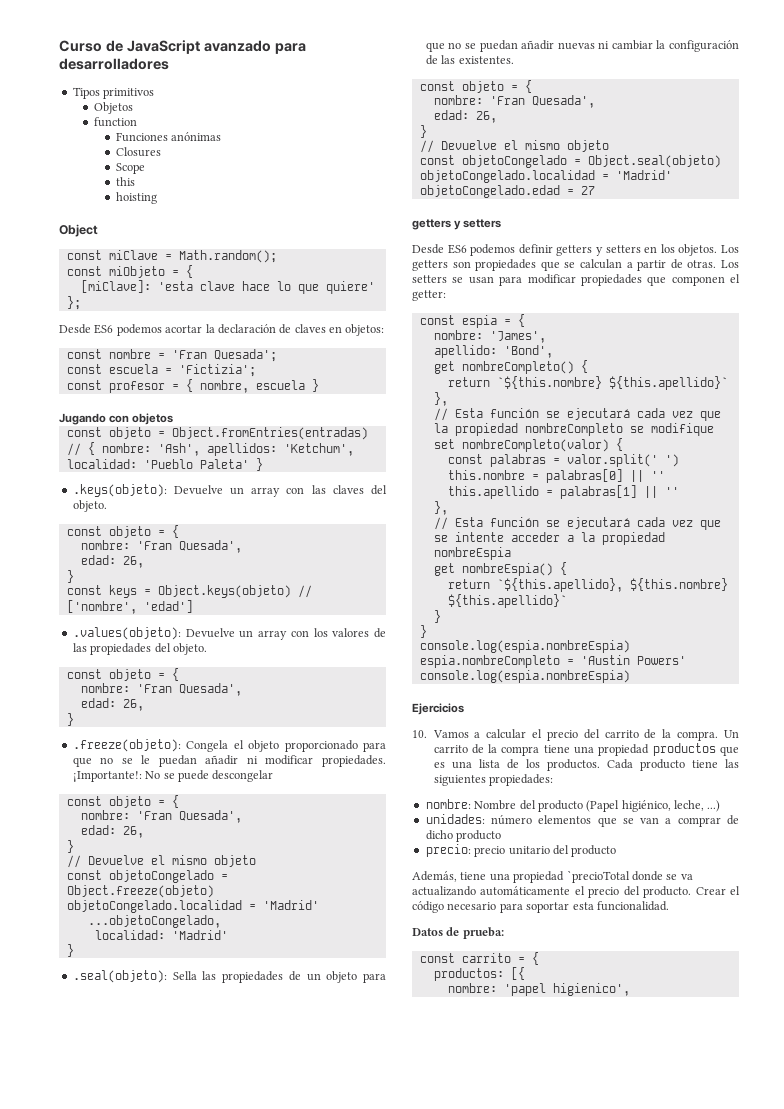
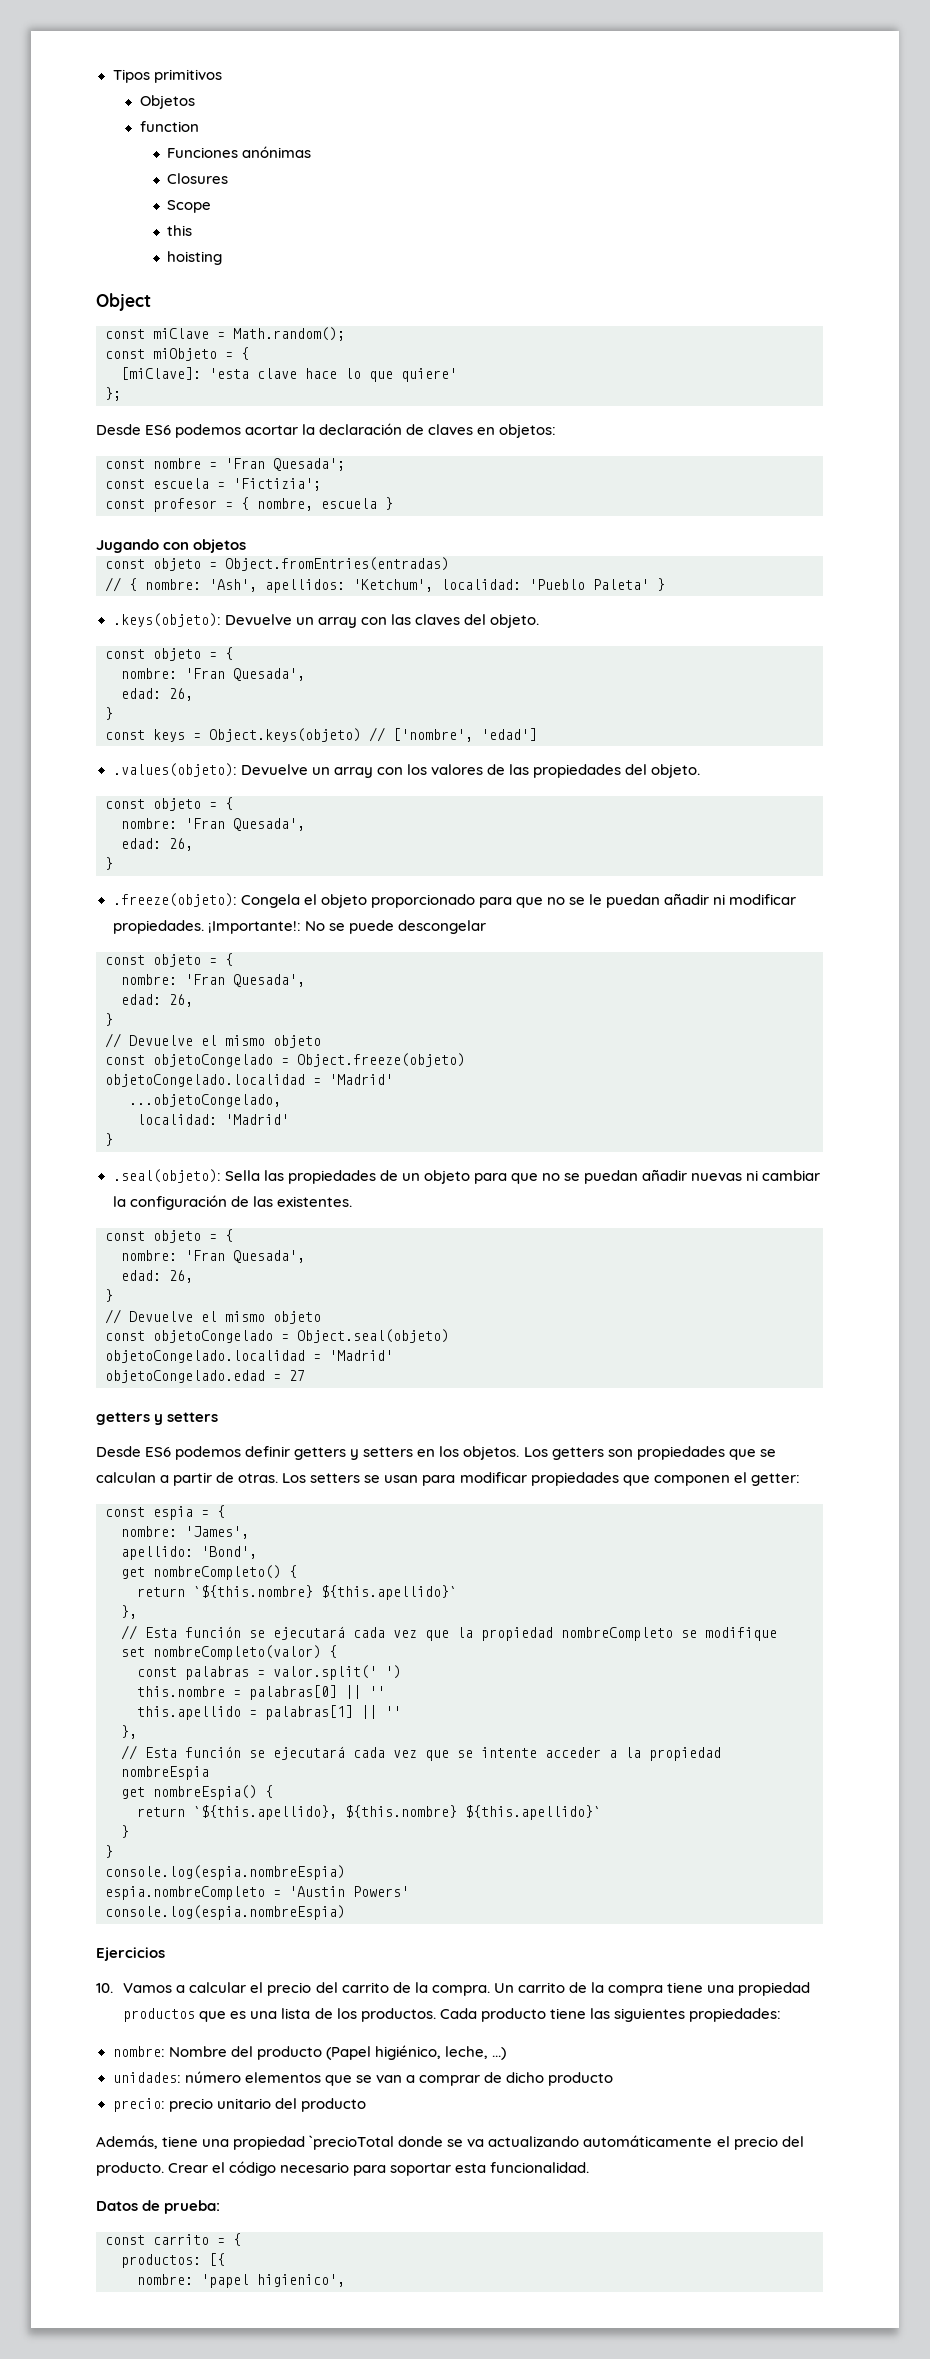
[59,40,306,54] [59,58,169,70] Curso de JavaScript avanzado para desarrolladores // -> (112, 76) none

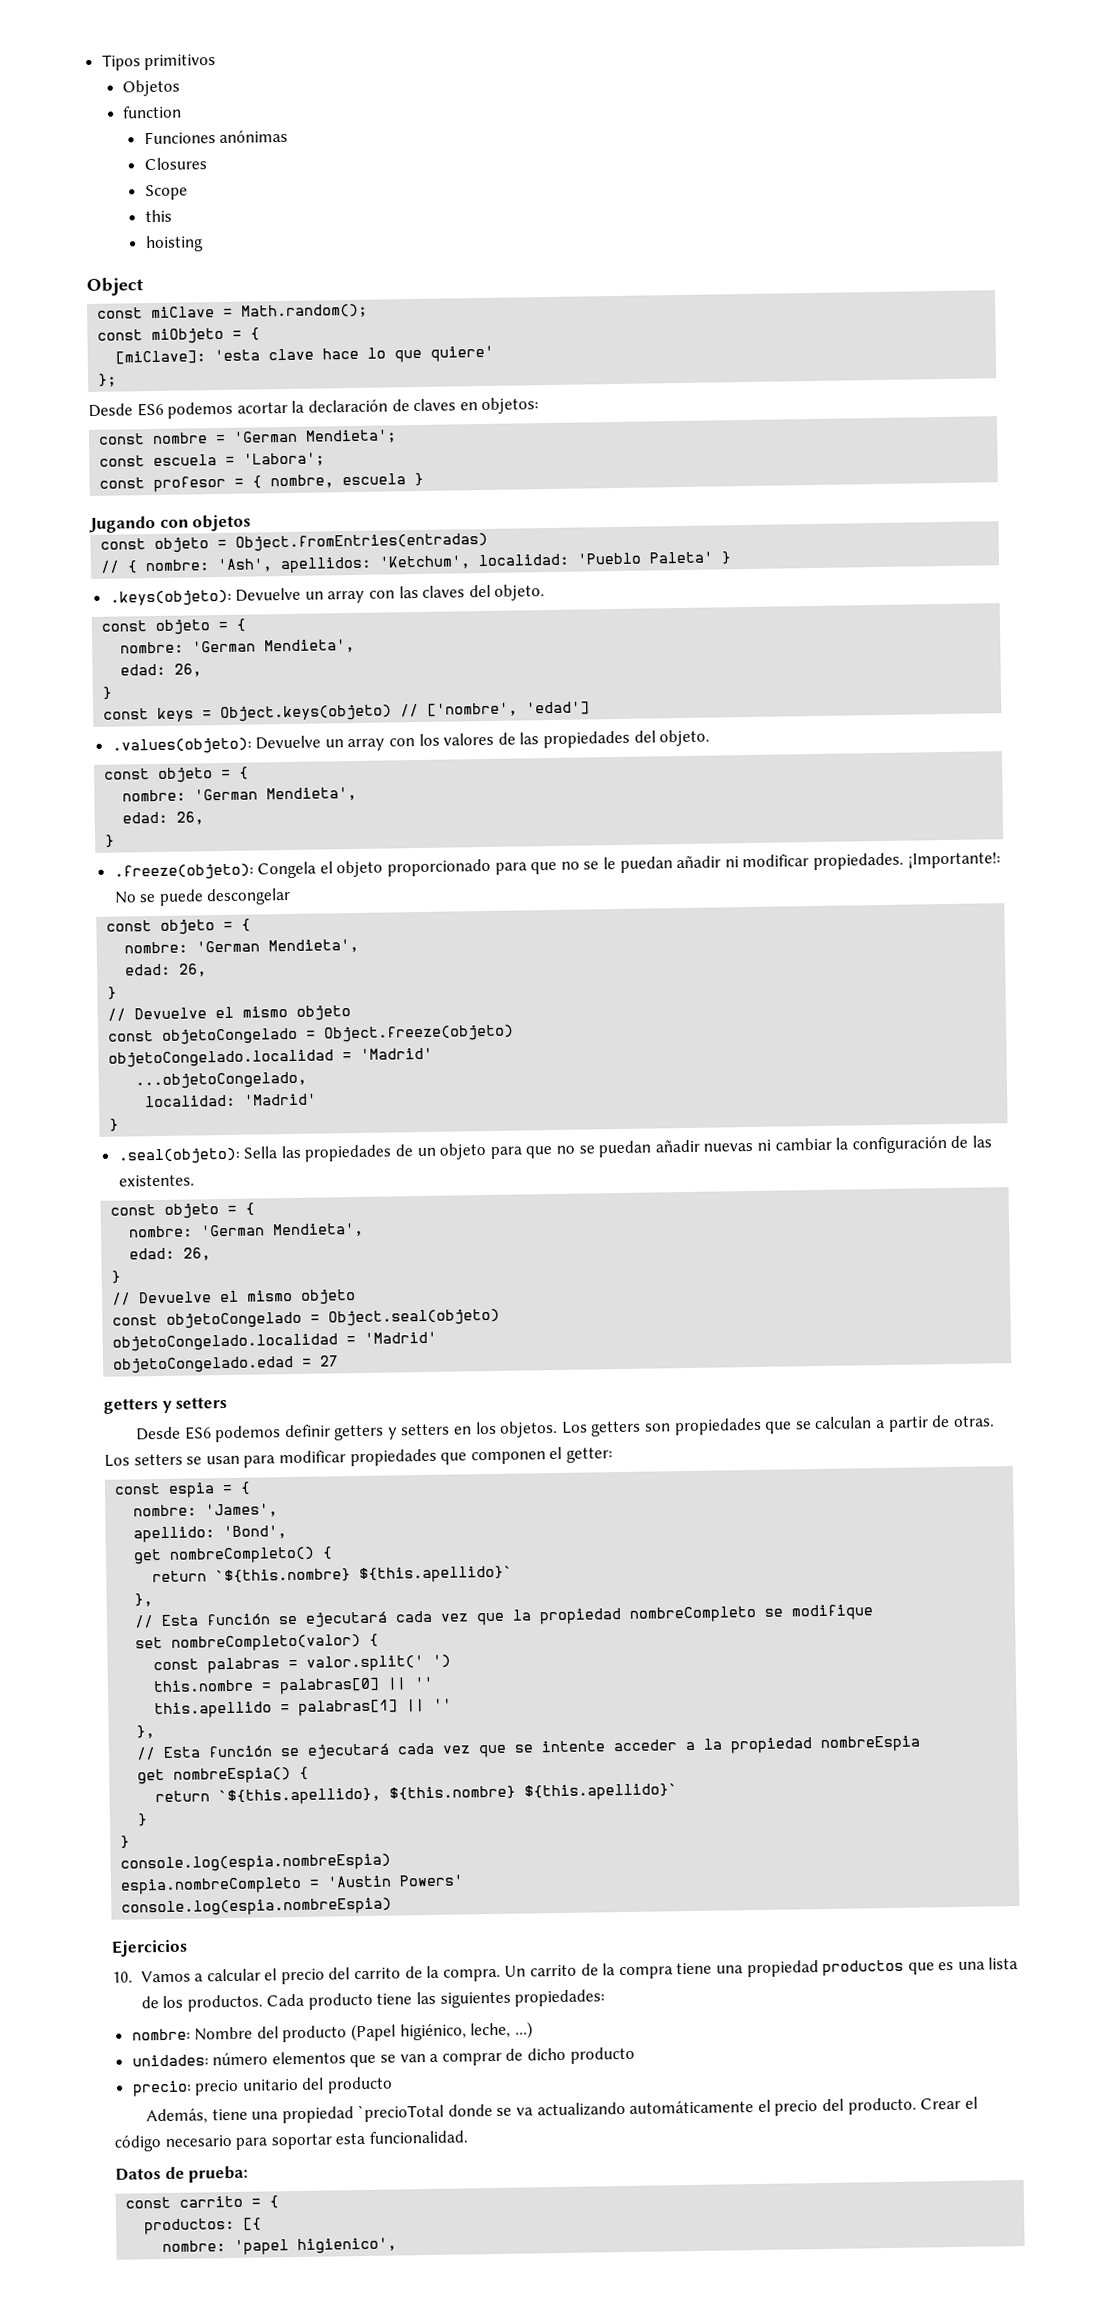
[225,458,345,471] 'Fran Quesada'; -> [233,429,398,444] 'German Mendieta';
[233,478,321,491] 'Fictizia'; -> [243,452,326,467] 'Labora';
[185,668,305,681] 'Fran Quesada', -> [192,638,356,654] 'German Mendieta',
[185,818,305,831] 'Fran Quesada', -> [194,786,358,802] 'German Mendieta',
[185,974,305,987] 'Fran Quesada', -> [196,938,360,954] 'German Mendieta',
[185,1250,305,1263] 'Fran Quesada', -> [200,1222,365,1238] 'German Mendieta',

